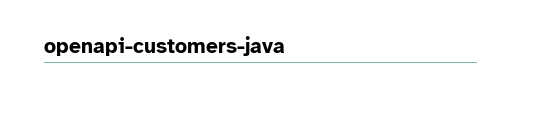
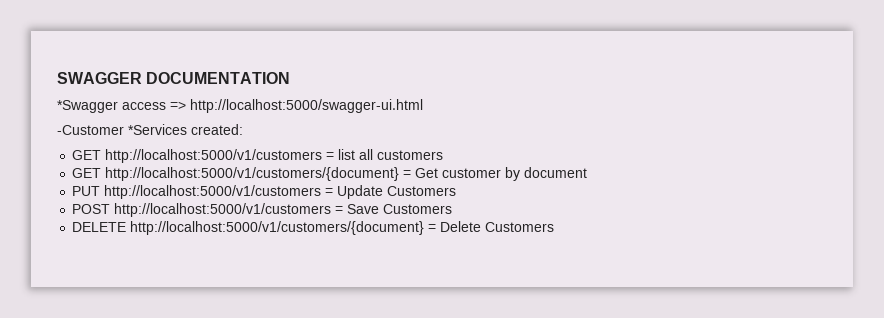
[44,36,285,56] openapi-customers-java -> [57,72,291,84] [57,99,423,113] [57,124,243,135] [72,149,444,163] [72,167,588,181] [72,185,457,199] [72,203,453,217] [72,221,555,235] SWAGGER DOCUMENTATION // *Swagger access => http://localhost:5000/swagger-ui.html // -Customer *Services created: // GET http://localhost:5000/v1/customers = list all customers // GET http://localhost:5000/v1/customers/{document} = Get customer by document // PUT http://localhost:5000/v1/customers = Update Customers // POST http://localhost:5000/v1/customers = Save Customers // DELETE http://localhost:5000/v1/customers/{document} = Delete Customers

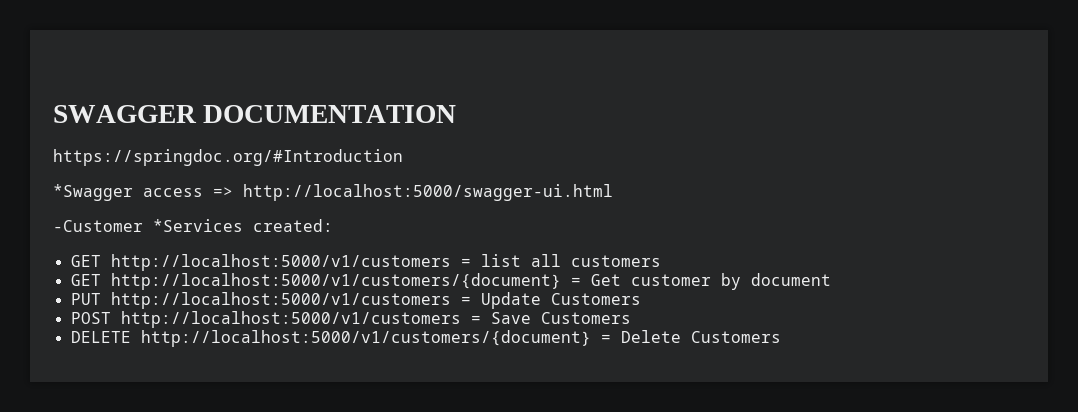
(291, 78) none -> [53,149,403,166] // https://springdoc.org/#Introduction

